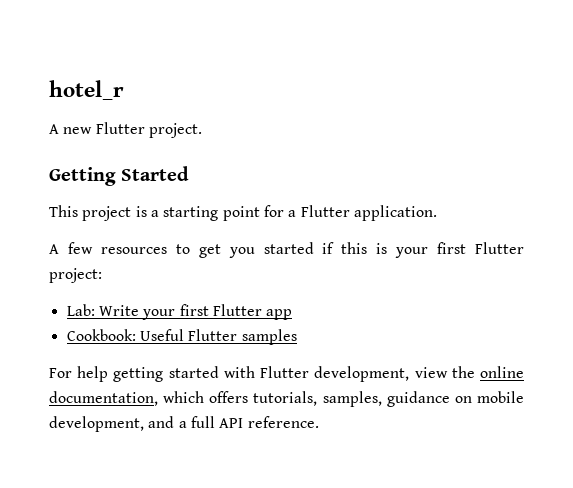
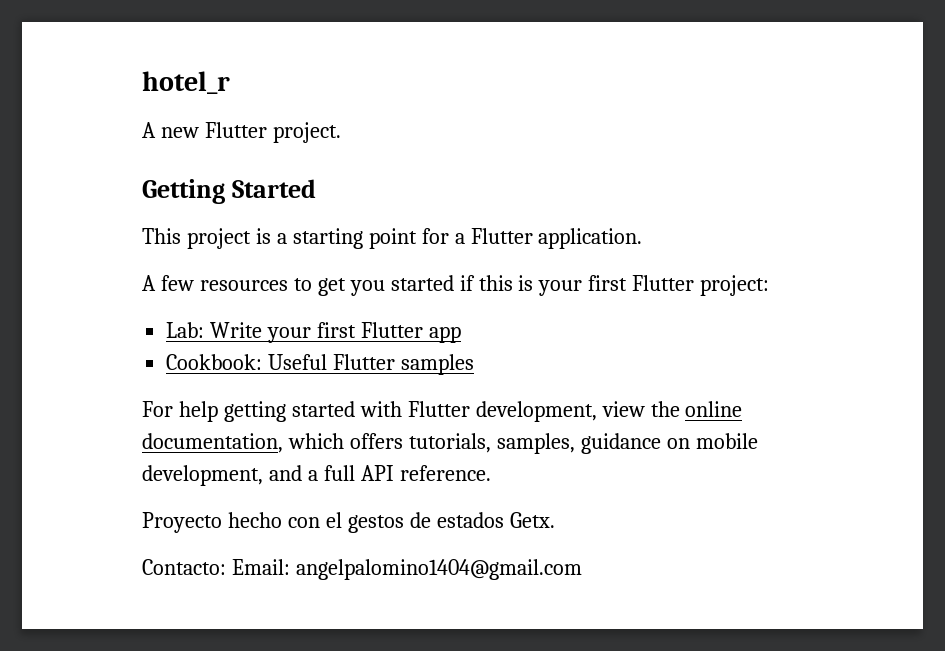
(319, 422) none -> [142,512,555,533] [142,559,582,580] // Proyecto hecho con el gestos de estados Getx. // Contacto: Email: angelpalomino1404@gmail.com

